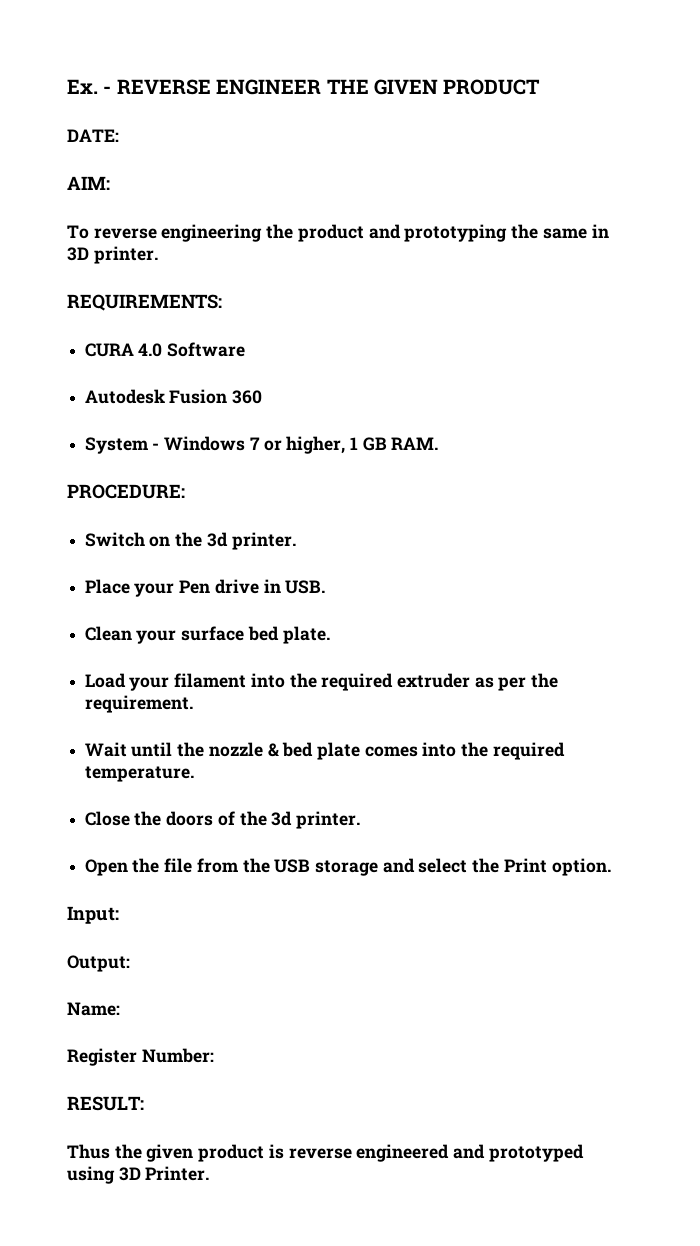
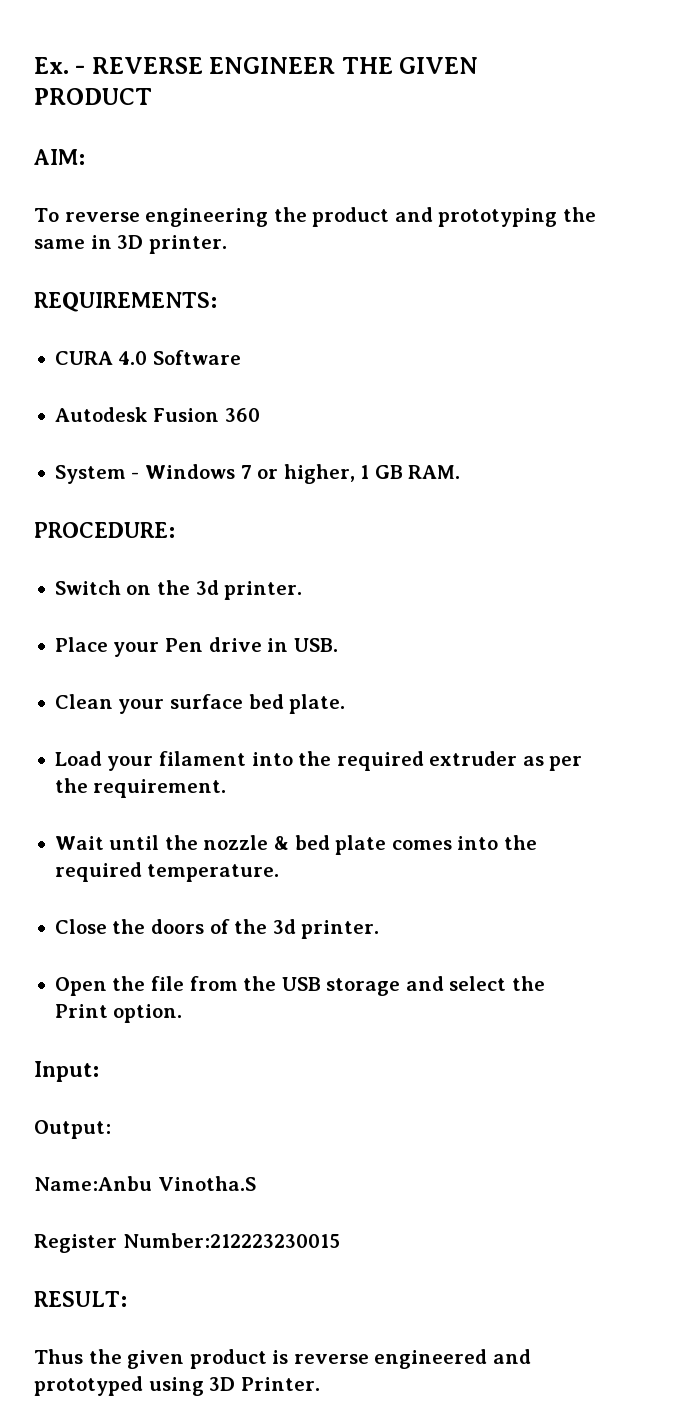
[67,129,119,142] // DATE: -> (152, 96) none
[67,1002,120,1016] Name: -> [34,1176,256,1191] Name:Anbu Vinotha.S
[141,1048,214,1063] Number: -> [122,1233,340,1248] Number:212223230015

